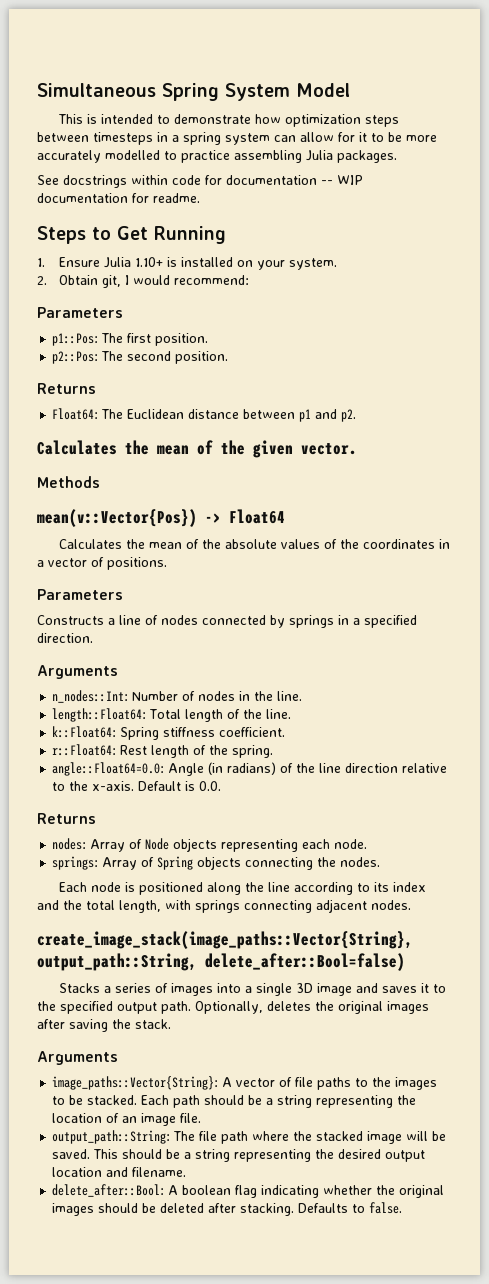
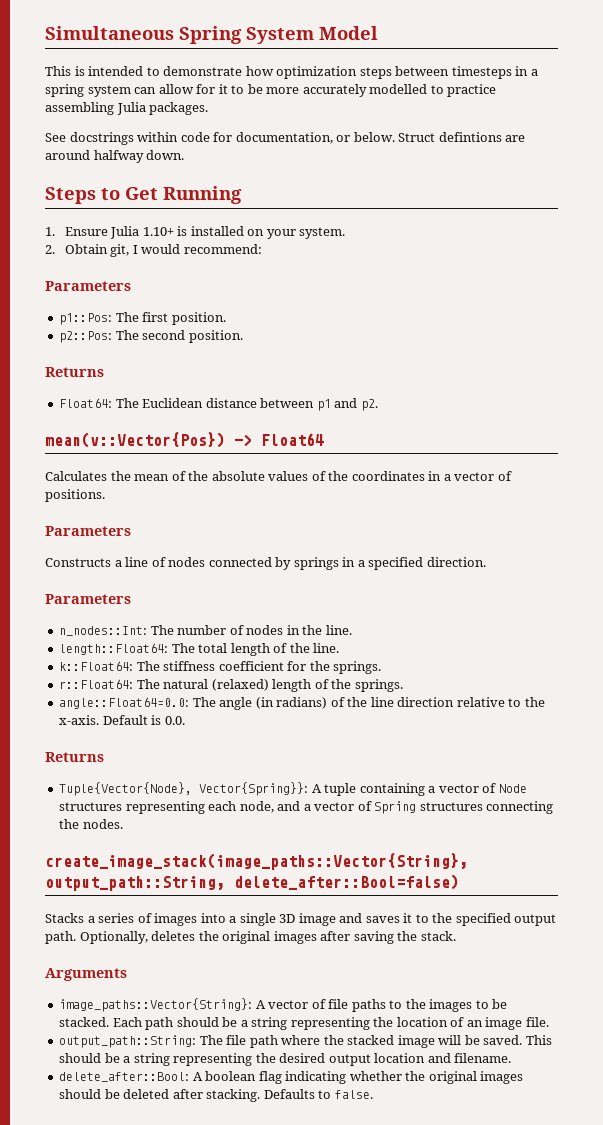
[226,175,363,185] [37,193,200,203] documentation -- WIP documentation for readme. -> [235,132,526,144] [45,150,185,163] documentation, or below. Struct defintions are around halfway down.
[37,440,357,458] [37,476,100,488] // Calculates the mean of the given vector. // Methods -> (378, 405) none
[37,665,118,679] Arguments -> [45,594,131,604] Parameters
[132,691,179,701] Number -> [150,625,227,635] The number
[149,709,182,719] Total -> [171,643,228,653] The total
[120,727,286,740] [52,744,274,758] Spring stiffness coefficient. // r::Float64: Rest length of the spring. -> [136,661,382,674] [59,679,403,692] The stiffness coefficient for the springs. // r::Float64: The natural (relaxed) length of the springs.
[168,763,205,776] Angle -> [192,697,253,710] The angle
[52,838,126,852] nodes: Array -> [59,782,479,796] Tuple{Vector{Node}, Vector{Spring}}: A tuple containing a vector
[173,838,218,852] objects -> [59,802,123,811] structures
[334,839,368,849] [52,856,138,870] node. // springs: Array -> [239,801,355,813] node, and a vector
[197,856,242,870] objects -> [419,802,483,811] structures
[59,882,427,895] [37,899,411,913] // Each node is positioned along the line according to its index and the total length, with springs connecting adjacent nodes. -> (123, 824) none

